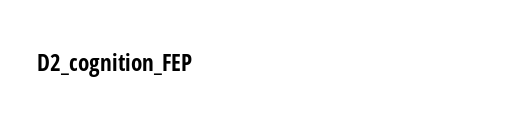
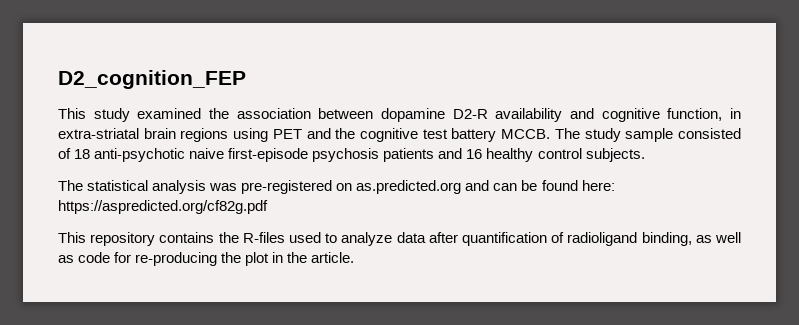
(192, 65) none -> [58,108,741,122] [58,128,741,142] [58,148,645,162] [58,180,615,194] [58,200,268,214] [58,232,741,246] [58,252,355,266] // This study examined the association between dopamine D2-R availability and cognitive function, in extra-striatal brain regions using PET and the cognitive test battery MCCB. The study sample consisted of 18 anti-psychotic naive first-episode psychosis patients and 16 healthy control subjects. // The statistical analysis was pre-registered on as.predicted.org and can be found here: https://aspredicted.org/cf82g.pdf // This repository contains the R-files used to analyze data after quantification of radioligand binding, as well as code for re-producing the plot in the article.

